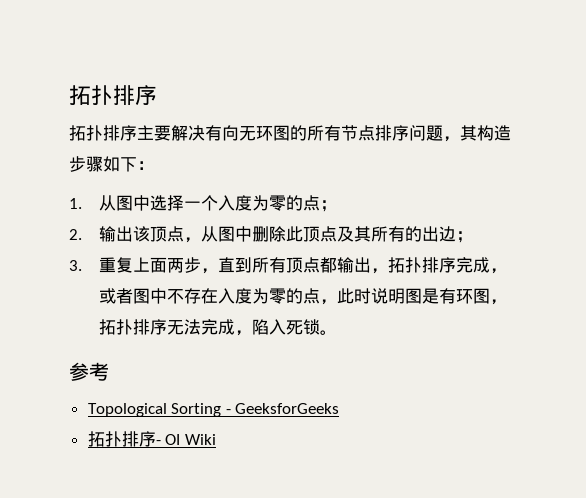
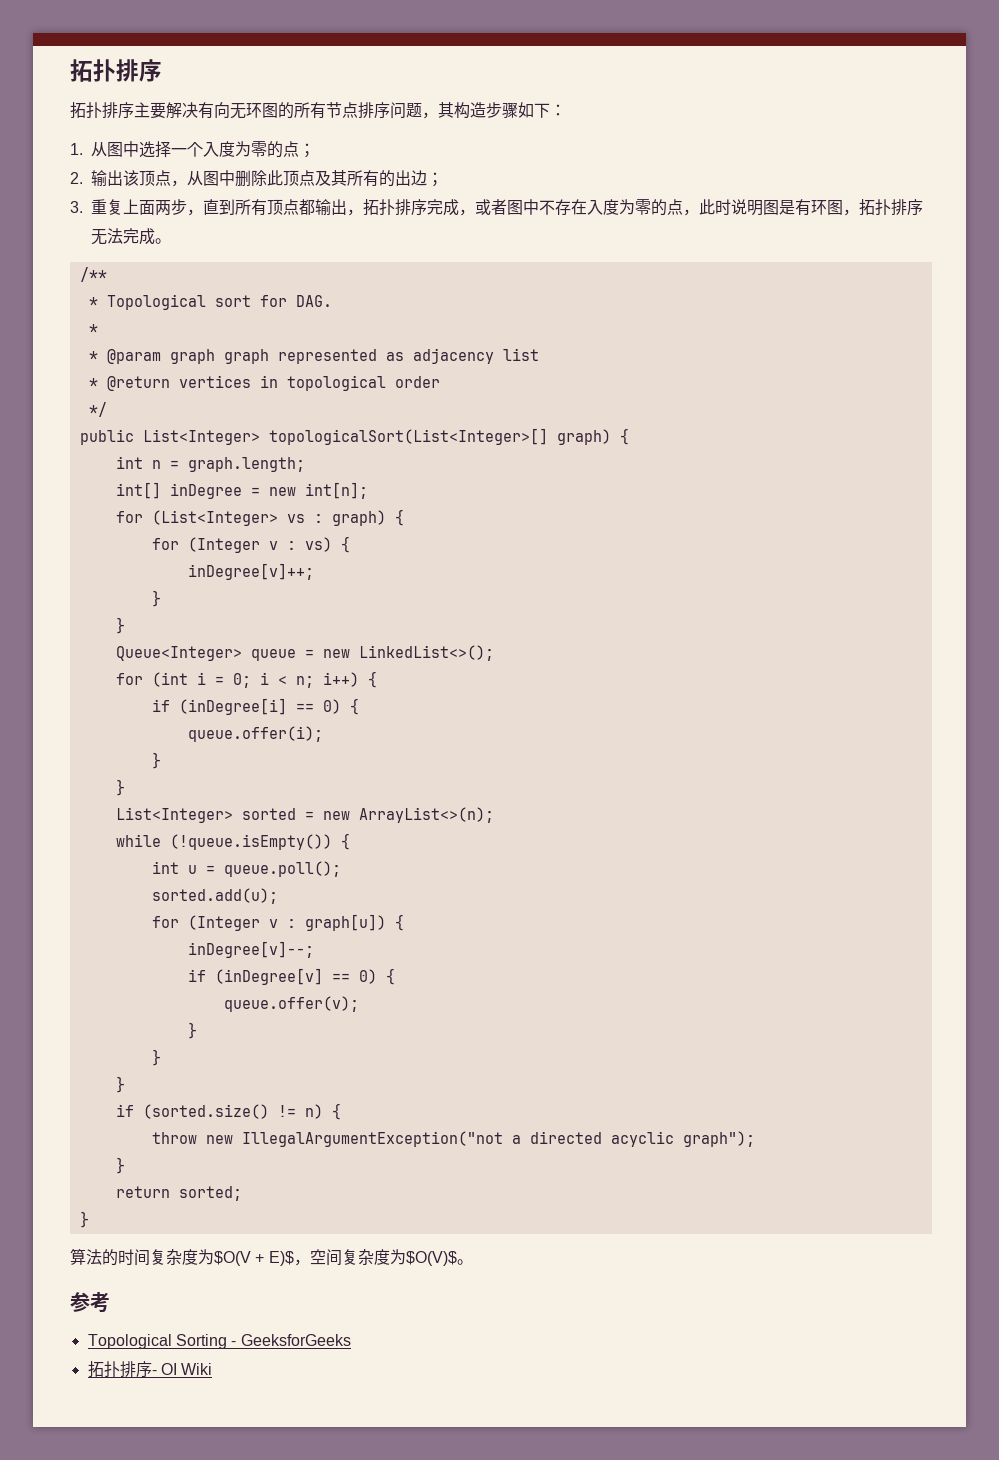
[234,319,320,336] ，陷入死锁 -> [155,238,171,244] [79,267,107,282] [88,294,332,310] [88,324,98,334] [88,348,539,364] [88,375,440,391] [88,402,107,417] [79,428,629,445] [115,456,305,472] [115,482,368,499] [115,509,404,526] [151,536,350,553] [187,563,314,580] [151,590,161,607] [115,617,125,634] [115,645,494,661] [115,671,377,688] [151,698,359,715] [187,726,323,742] [151,752,161,769] [115,779,125,796] [115,807,494,823] [115,833,350,850] [151,861,341,877] [151,888,278,904] [151,914,404,931] [187,941,314,958] [187,968,395,985] [223,996,359,1012] [187,1022,197,1039] [151,1049,161,1066] [115,1076,125,1093] [115,1103,341,1120] [151,1131,755,1147] [115,1157,125,1174] [115,1186,242,1201] [79,1211,89,1228] [70,1248,457,1266] 。 // /** // * Topological sort for DAG. // * // * @param graph graph represented as adjacency list // * @return vertices in topological order // */ // public List<Integer> topologicalSort(List<Integer>[] graph) { // int n = graph.length; // int[] inDegree = new int[n]; // for (List<Integer> vs : graph) { // for (Integer v : vs) { // inDegree[v]++; // } // } // Queue<Integer> queue = new LinkedList<>(); // for (int i = 0; i < n; i++) { // if (inDegree[i] == 0) { // queue.offer(i); // } // } // List<Integer> sorted = new ArrayList<>(n); // while (!queue.isEmpty()) { // int u = queue.poll(); // sorted.add(u); // for (Integer v : graph[u]) { // inDegree[v]--; // if (inDegree[v] == 0) { // queue.offer(v); // } // } // } // if (sorted.size() != n) { // throw new IllegalArgumentException("not a directed acyclic graph"); // } // return sorted; // } // 算法的时间复杂度为$O(V + E)$，空间复杂度为$O(V)$

